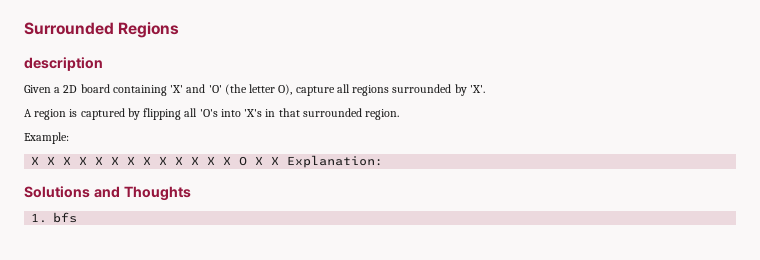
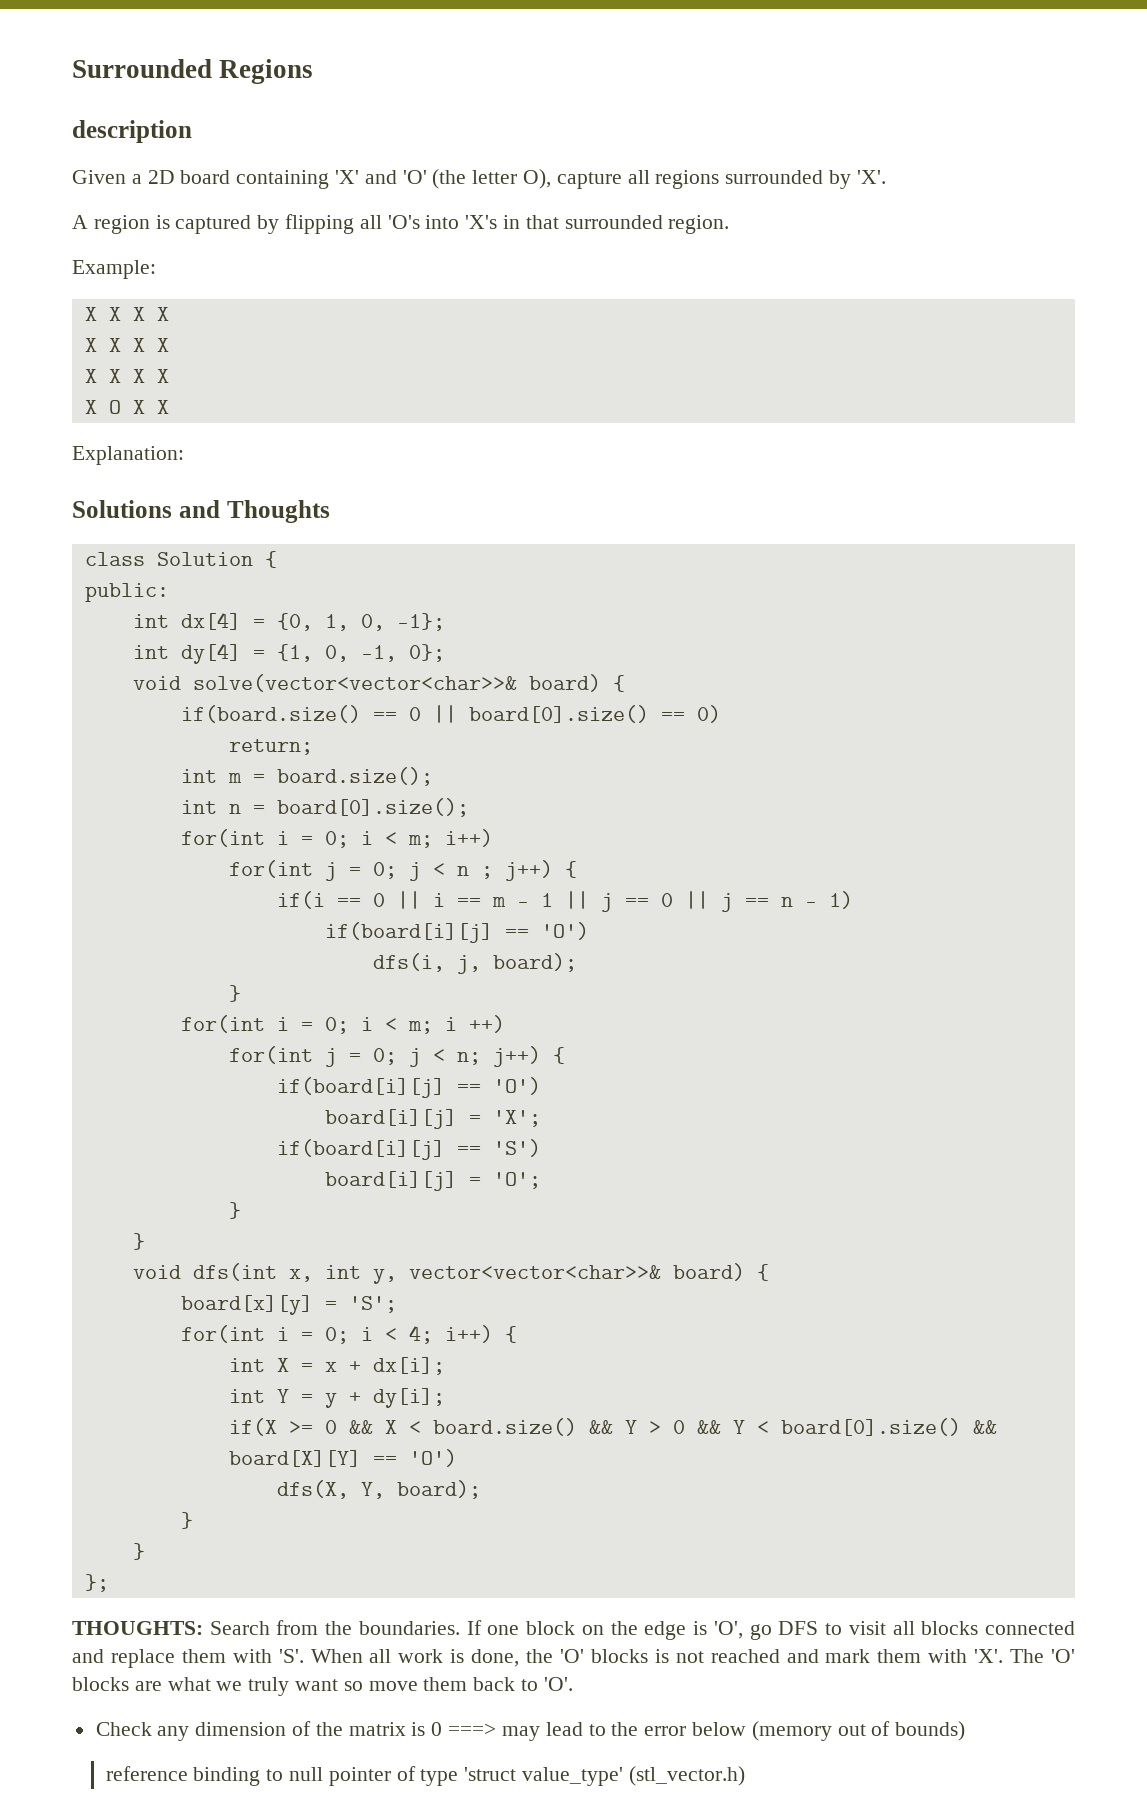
[95,156,216,165] X X X X X X X X -> [84,338,169,352] [84,369,169,383] // X X X X // X X X X //
(280, 160) none -> (169, 407) //
[31,212,78,223] 1. bfs -> [84,551,277,568] [84,583,169,602] [132,612,445,631] [132,643,445,664] [132,674,625,692] [180,705,721,723] [228,739,313,755] [180,767,433,786] [180,798,469,817] [180,829,493,848] [228,860,577,881] [276,891,853,912] [324,922,589,943] [372,953,577,974] [228,985,241,1002] [180,1015,505,1034] [228,1046,565,1067] [276,1077,541,1098] [324,1109,541,1129] [276,1139,541,1160] [324,1171,541,1191] [228,1202,241,1219] [132,1233,145,1250] [132,1263,769,1284] [180,1295,397,1315] [180,1325,517,1344] [228,1357,445,1375] [228,1388,445,1408] [228,1418,997,1436] [228,1449,457,1467] [276,1480,481,1499] [180,1512,193,1529] [132,1543,145,1560] [84,1574,109,1592] [72,1620,1075,1640] [72,1649,1075,1668] [72,1677,573,1696] [95,1721,966,1741] [105,1766,745,1786] class Solution { // public: // int dx[4] = {0, 1, 0, -1}; // int dy[4] = {1, 0, -1, 0}; // void solve(vector<vector<char>>& board) { // if(board.size() == 0 || board[0].size() == 0) // return; // int m = board.size(); // int n = board[0].size(); // for(int i = 0; i < m; i++) // for(int j = 0; j < n ; j++) { // if(i == 0 || i == m - 1 || j == 0 || j == n - 1) // if(board[i][j] == 'O') // dfs(i, j, board); // } // for(int i = 0; i < m; i ++) // for(int j = 0; j < n; j++) { // if(board[i][j] == 'O') // board[i][j] = 'X'; // if(board[i][j] == 'S') // board[i][j] = 'O'; // } // } // void dfs(int x, int y, vector<vector<char>>& board) { // board[x][y] = 'S'; // for(int i = 0; i < 4; i++) { // int X = x + dx[i]; // int Y = y + dy[i]; // if(X >= 0 && X < board.size() && Y > 0 && Y < board[0].size() && board[X][Y] == 'O') // dfs(X, Y, board); // } // } // }; // THOUGHTS: Search from the boundaries. If one block on the edge is 'O', go DFS to visit all blocks connected and replace them with 'S'. When all work is done, the 'O' blocks is not reached and mark them with 'X'. The 'O' blocks are what we truly want so move them back to 'O'. // Check any dimension of the matrix is 0 ===> may lead to the error below (memory out of bounds) // reference binding to null pointer of type 'struct value_type' (stl_vector.h)

